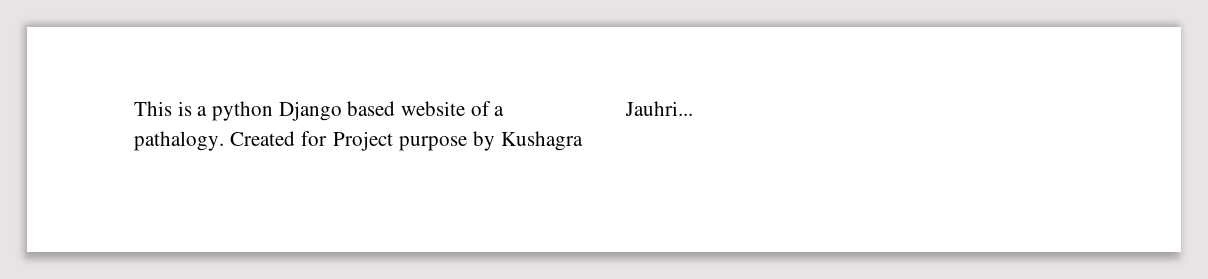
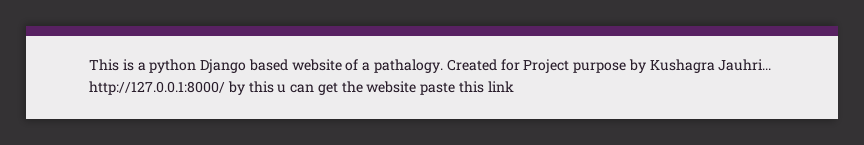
(693, 108) none -> [89,81,514,95] http://127.0.0.1:8000/ by this u can get the website paste this link

